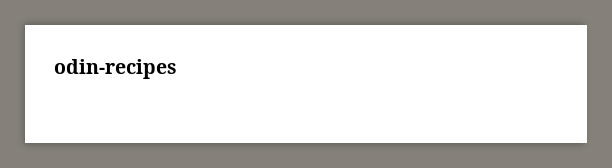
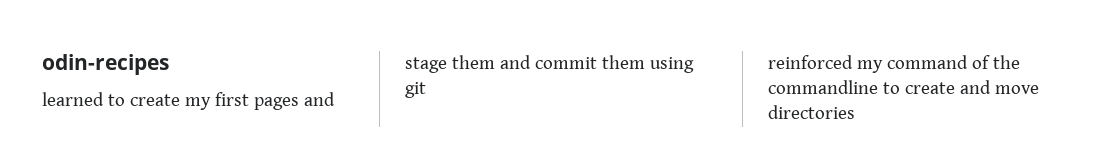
(177, 69) none -> [42,92,335,110] [405,55,694,73] [405,82,426,98] [768,55,1020,73] [768,80,1039,94] [768,105,855,119] // learned to create my first pages and stage them and commit them using git // reinforced my command of the commandline to create and move directories

